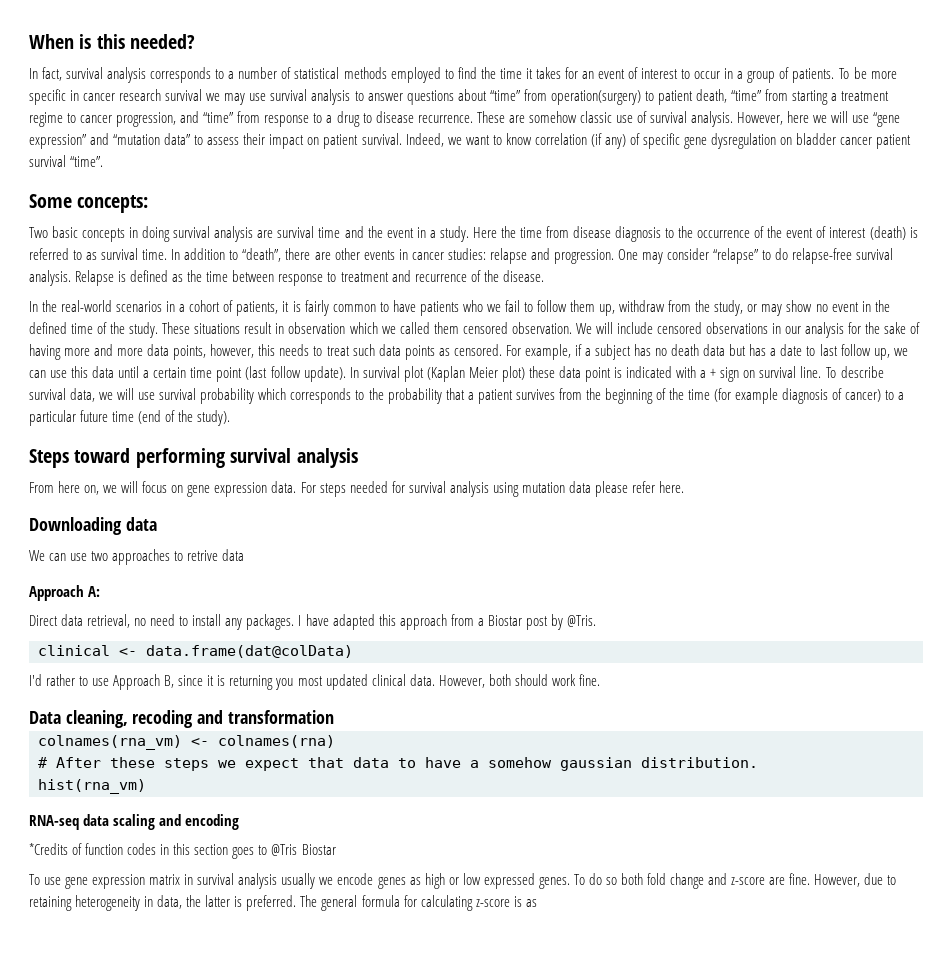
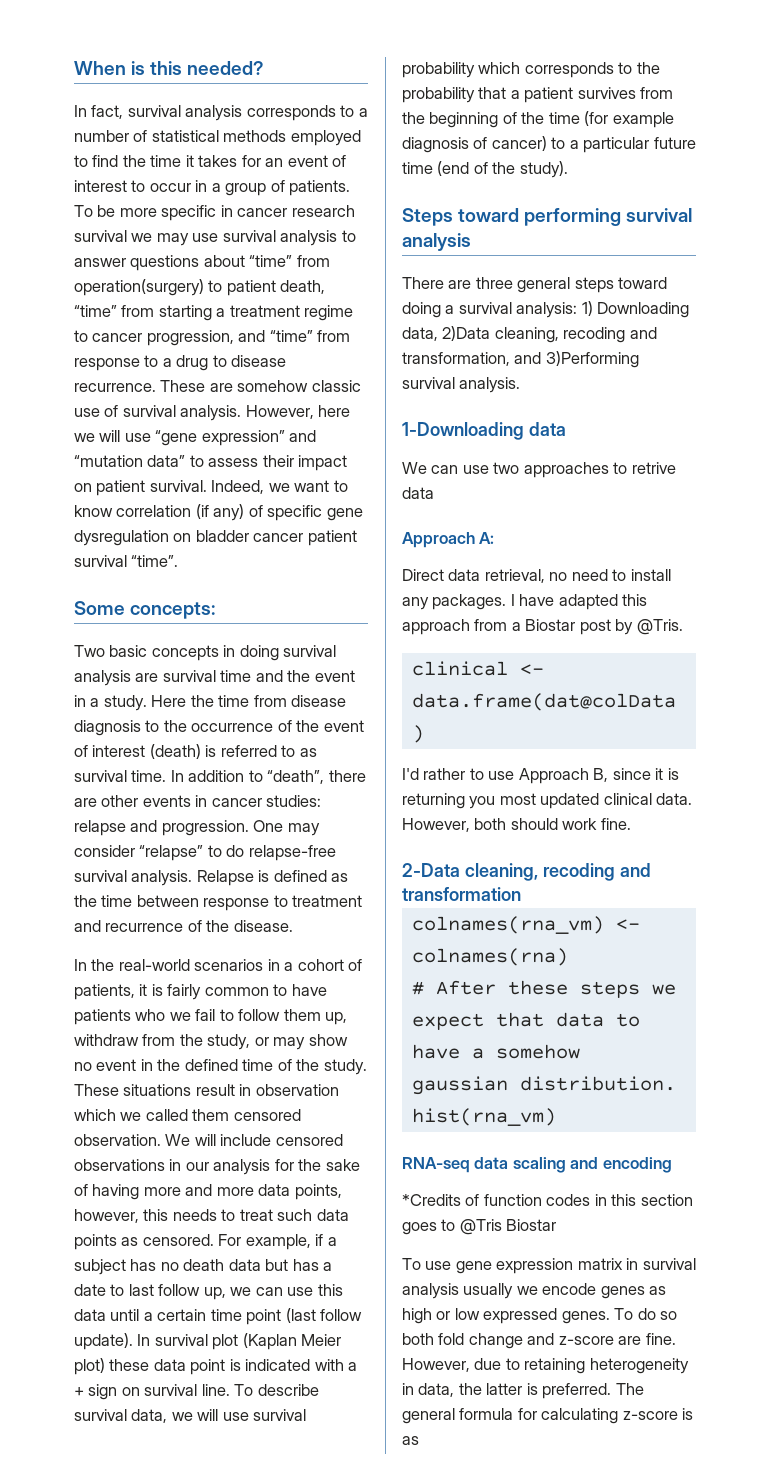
[29,481,685,497] [29,517,122,535] From here on, we will focus on gene expression data. For steps needed for survival analysis using mutation data please refer here. // Downloading -> [402,277,668,293] [402,301,690,318] [402,326,657,343] [402,351,639,368] [402,377,521,393] [402,422,524,440] There are three general steps toward doing a survival analysis: 1) Downloading data, 2)Data cleaning, recoding and transformation, and 3)Performing survival analysis. // 1-Downloading
[29,711,61,724] Data -> [402,863,460,877] 2-Data

